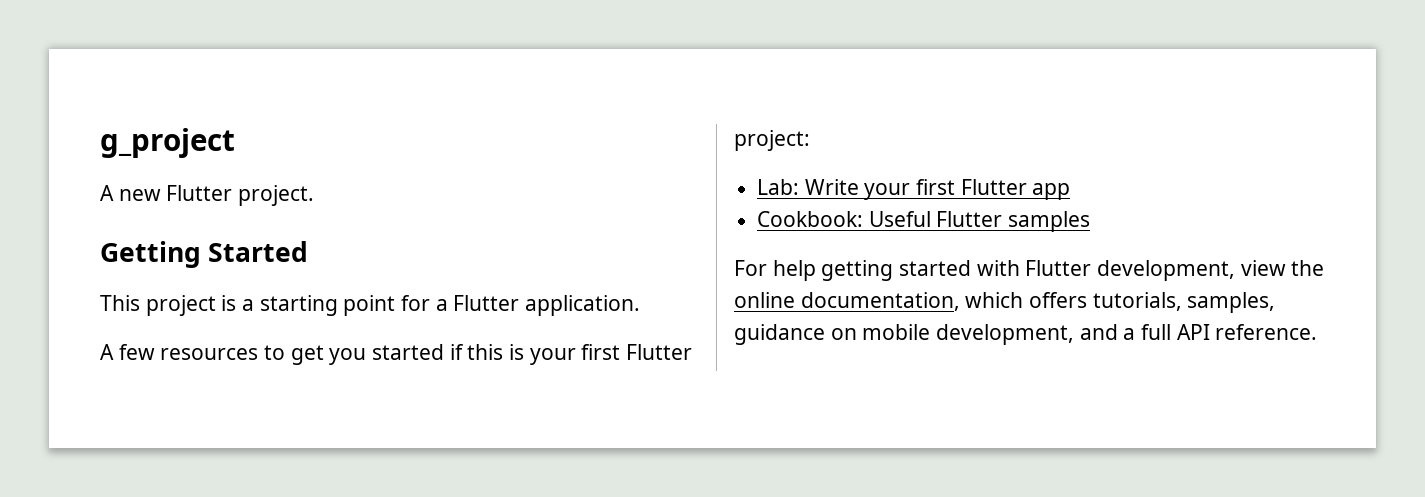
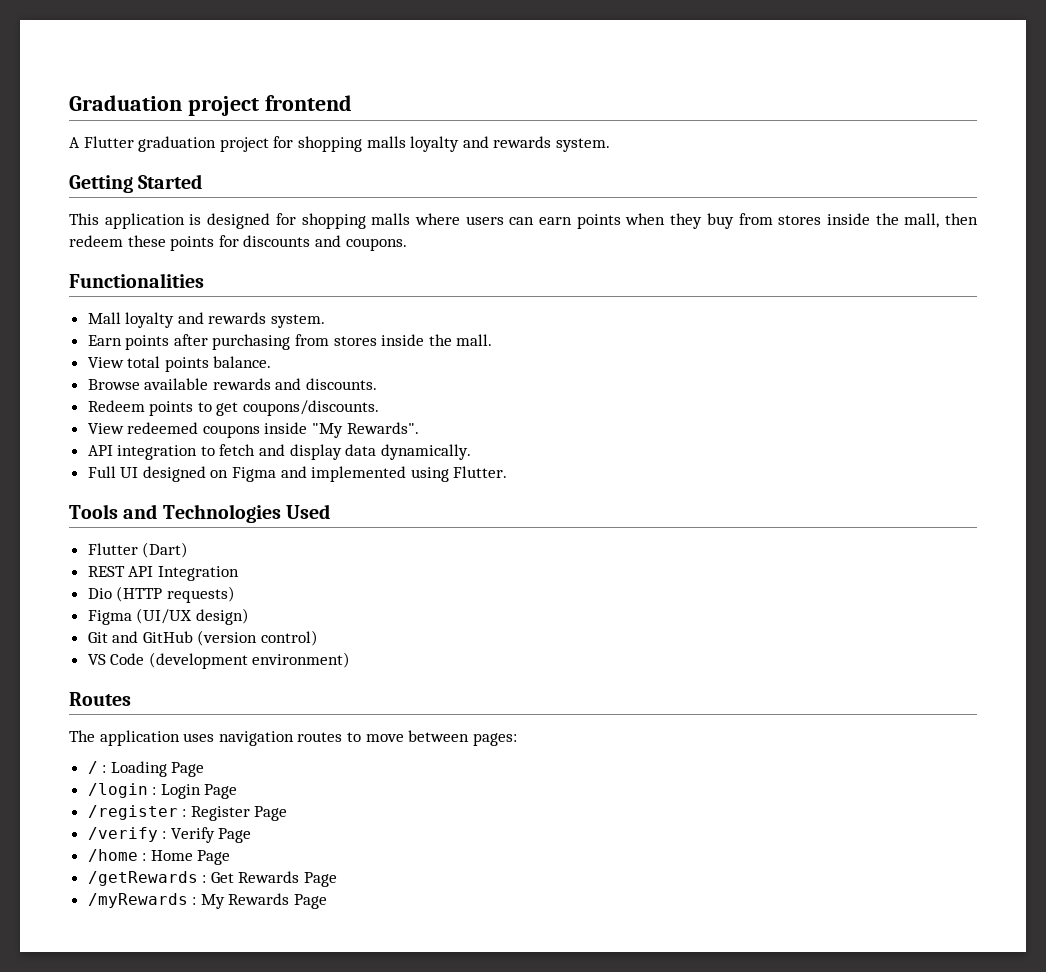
[100,128,235,158] [100,185,315,206] [100,241,309,268] [100,295,641,316] [100,344,693,365] [734,130,810,151] [757,179,1071,200] [757,211,1091,232] [734,260,1325,281] [734,292,1276,313] [734,324,1318,345] g_project // A new Flutter project. // Getting Started // This project is a starting point for a Flutter application. // A few resources to get you started if this is your first Flutter project: // Lab: Write your first Flutter app // Cookbook: Useful Flutter samples // For help getting started with Flutter development, view the online documentation, which offers tutorials, samples, guidance on mobile development, and a full API reference. -> [69,95,352,116] [69,136,610,152] [69,174,203,193] [69,213,979,229] [69,235,407,251] [69,273,204,288] [87,312,326,328] [87,334,493,350] [87,356,272,372] [87,378,378,390] [87,400,380,416] [87,422,419,438] [87,444,471,460] [87,466,508,482] [69,504,331,523] [87,542,189,558] [87,566,239,581] [87,586,235,603] [87,608,249,625] [87,630,319,646] [87,652,351,669] [69,692,131,706] [69,730,517,746] [87,761,205,777] [87,783,238,799] [87,805,288,821] [87,827,252,843] [87,849,231,865] [87,871,338,887] [87,893,328,909] Graduation project frontend // A Flutter graduation project for shopping malls loyalty and rewards system. // Getting Started // This application is designed for shopping malls where users can earn points when they buy from stores inside the mall, then redeem these points for discounts and coupons. // Functionalities // Mall loyalty and rewards system. // Earn points after purchasing from stores inside the mall. // View total points balance. // Browse available rewards and discounts. // Redeem points to get coupons/discounts. // View redeemed coupons inside "My Rewards". // API integration to fetch and display data dynamically. // Full UI designed on Figma and implemented using Flutter. // Tools and Technologies Used // Flutter (Dart) // REST API Integration // Dio (HTTP requests) // Figma (UI/UX design) // Git and GitHub (version control) // VS Code (development environment) // Routes // The application uses navigation routes to move between pages: // / : Loading Page // /login : Login Page // /register : Register Page // /verify : Verify Page // /home : Home Page // /getRewards : Get Rewards Page // /myRewards : My Rewards Page

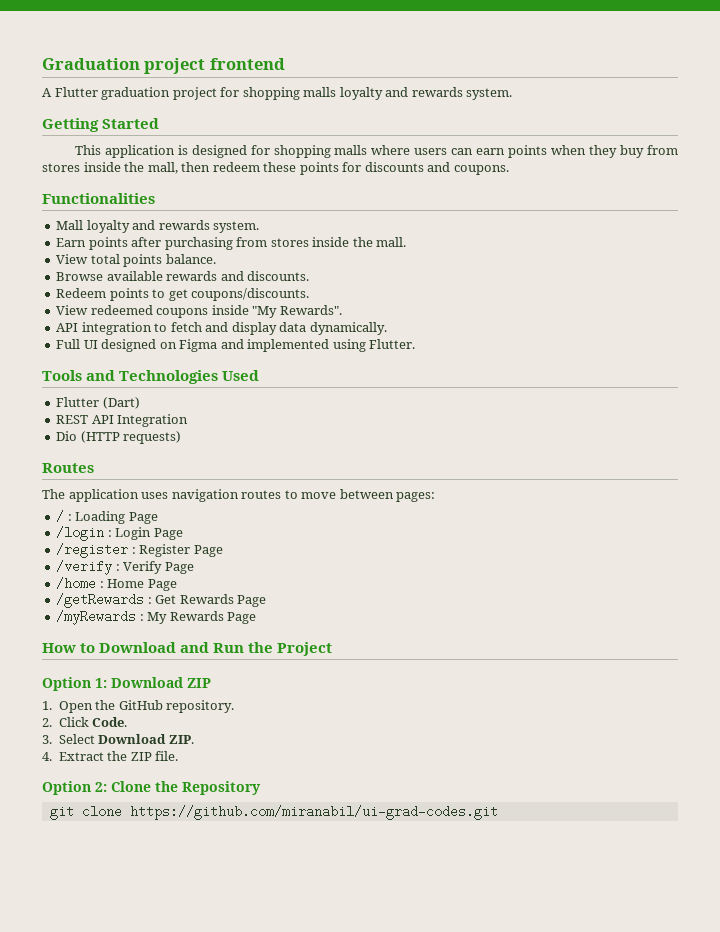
[87,608,249,625] [87,630,319,646] [87,652,351,669] // Figma (UI/UX design) // Git and GitHub (version control) // VS Code (development environment) -> (182, 437) none
(328, 901) none -> [42,642,333,656] [42,677,211,691] [42,700,235,713] [42,717,128,727] [42,734,194,744] [42,751,179,761] [42,781,261,795] [49,805,498,820] // How to Download and Run the Project // Option 1: Download ZIP // 1. Open the GitHub repository. // 2. Click Code. // 3. Select Download ZIP. // 4. Extract the ZIP file. // Option 2: Clone the Repository // git clone https://github.com/miranabil/ui-grad-codes.git

